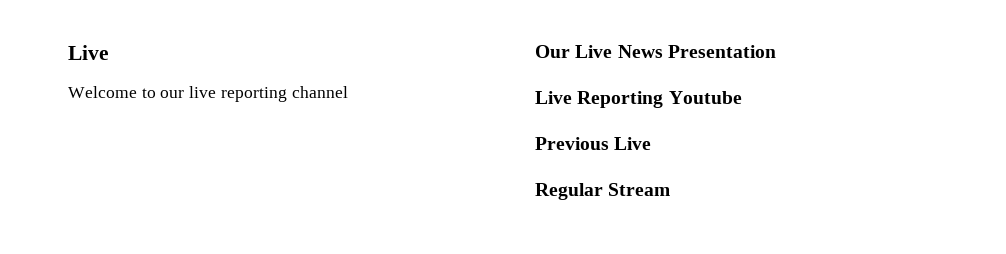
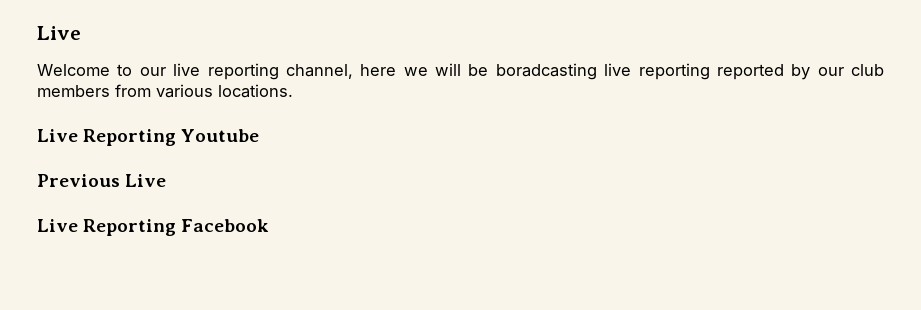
[291,86,348,98] [535,45,776,58] channel // Our Live News Presentation -> [285,63,884,80] [37,84,293,98] channel, here we will be boradcasting live reporting reported by our club members from various locations.
[535,183,671,200] Regular Stream -> [37,219,270,236] Live Reporting Facebook

